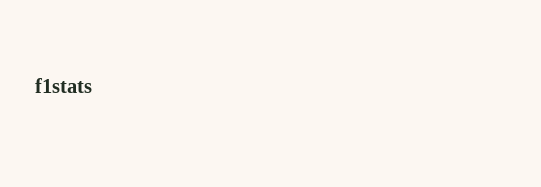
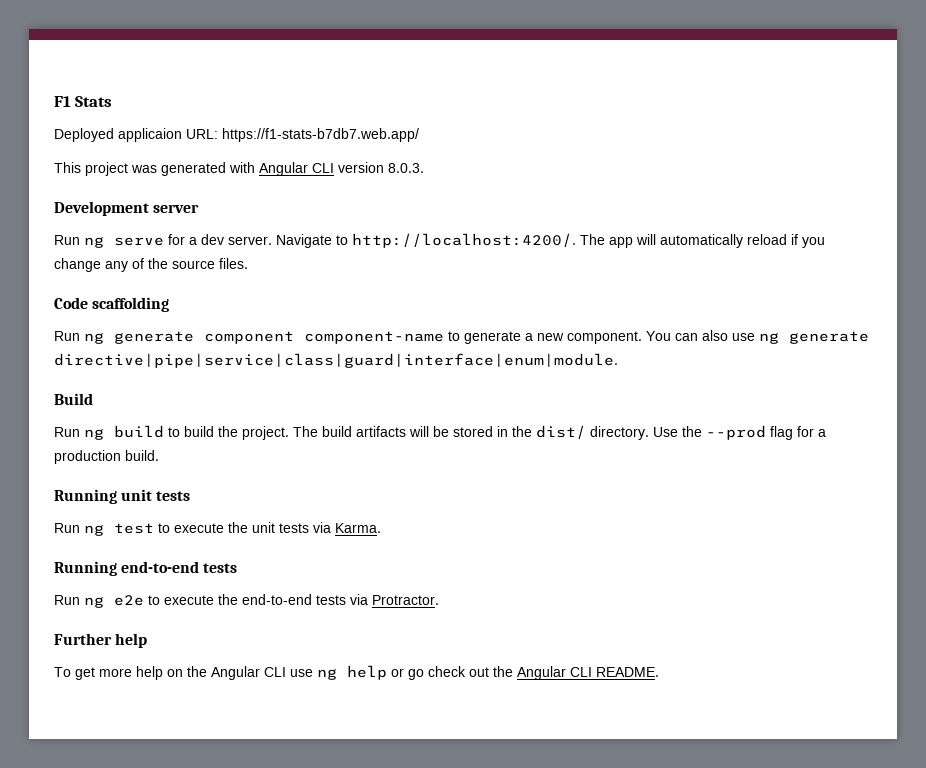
[35,78,92,93] f1stats -> [54,96,113,107] [54,128,419,142] [54,162,424,176] [54,201,200,216] [54,233,825,248] [54,258,248,272] [54,297,170,312] [54,330,869,344] [54,353,618,368] [54,393,93,405] [54,425,826,440] [54,450,159,464] [54,489,191,504] [54,522,381,536] [54,561,238,576] [54,594,439,608] [54,633,148,648] [54,665,659,680] F1 Stats // Deployed applicaion URL: https://f1-stats-b7db7.web.app/ // This project was generated with Angular CLI version 8.0.3. // Development server // Run ng serve for a dev server. Navigate to http://localhost:4200/. The app will automatically reload if you change any of the source files. // Code scaffolding // Run ng generate component component-name to generate a new component. You can also use ng generate directive|pipe|service|class|guard|interface|enum|module. // Build // Run ng build to build the project. The build artifacts will be stored in the dist/ directory. Use the --prod flag for a production build. // Running unit tests // Run ng test to execute the unit tests via Karma. // Running end-to-end tests // Run ng e2e to execute the end-to-end tests via Protractor. // Further help // To get more help on the Angular CLI use ng help or go check out the Angular CLI README.

